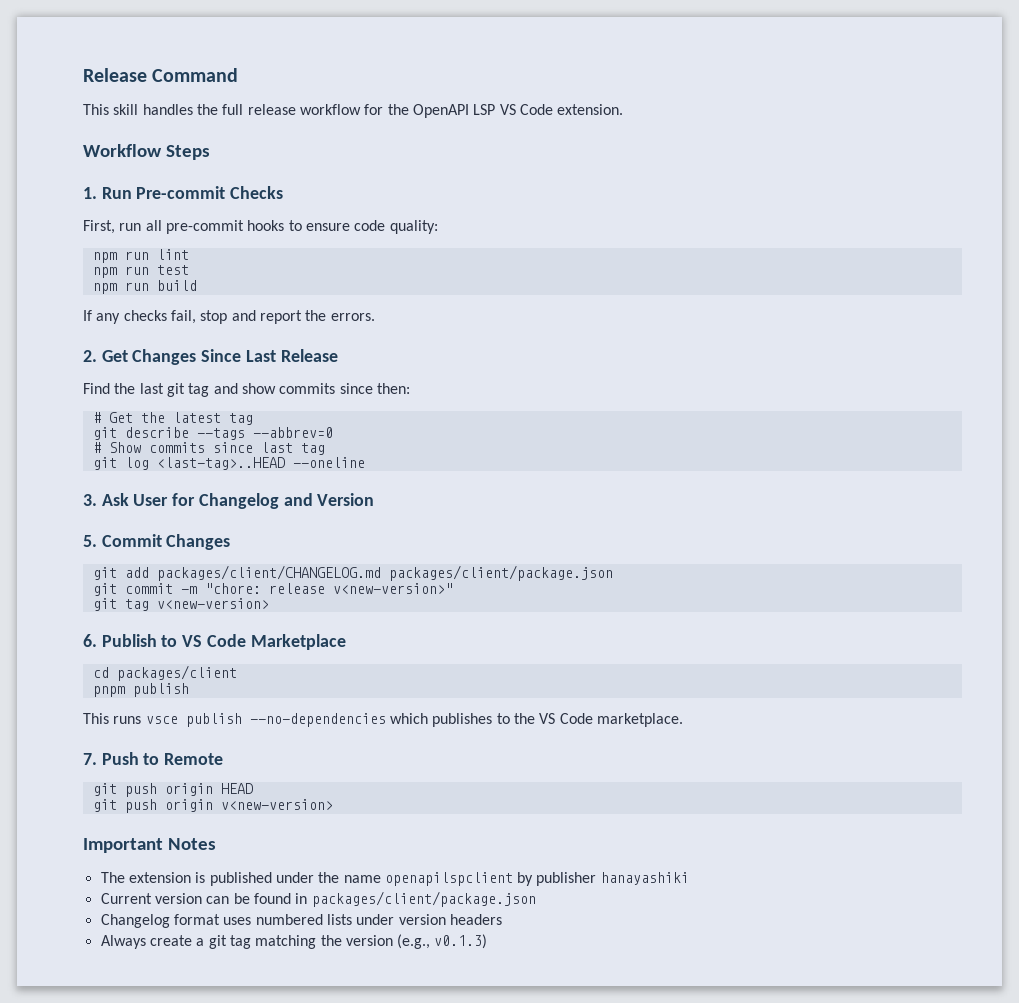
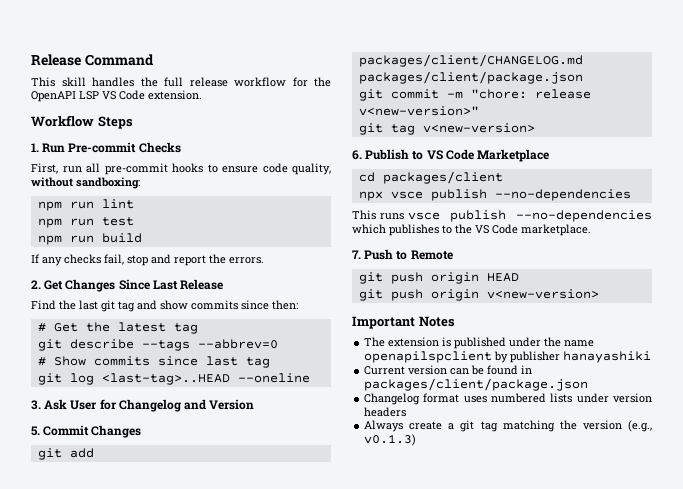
[389,220,438,234] quality: -> [292,163,331,175] [31,177,140,189] quality, without sandboxing:
[92,683,189,697] pnpm publish -> [358,189,631,201] npx vsce publish --no-dependencies

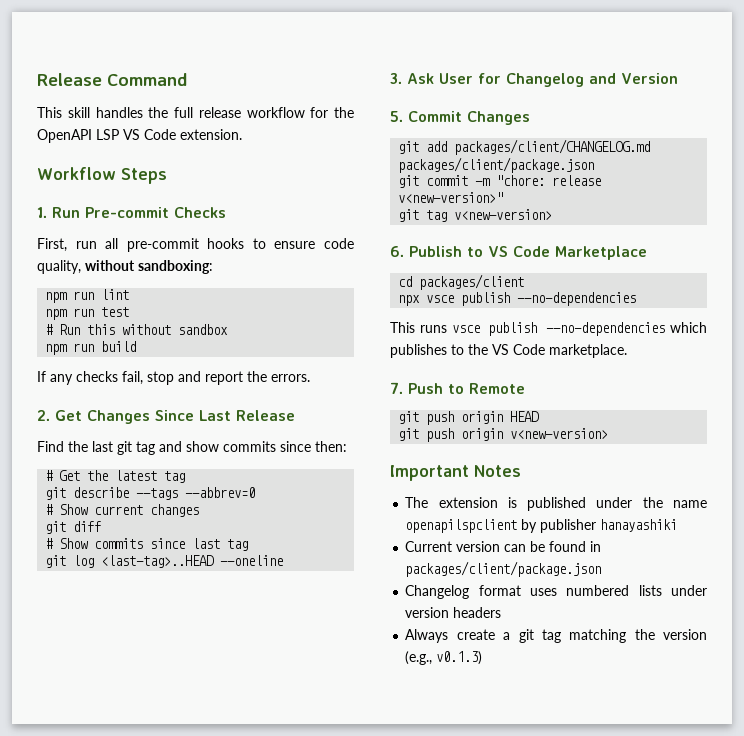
(134, 221) none -> [45,324,229,335] // # Run this without sandbox
(278, 344) none -> [45,504,200,517] [45,521,102,534] // # Show current changes // git diff

